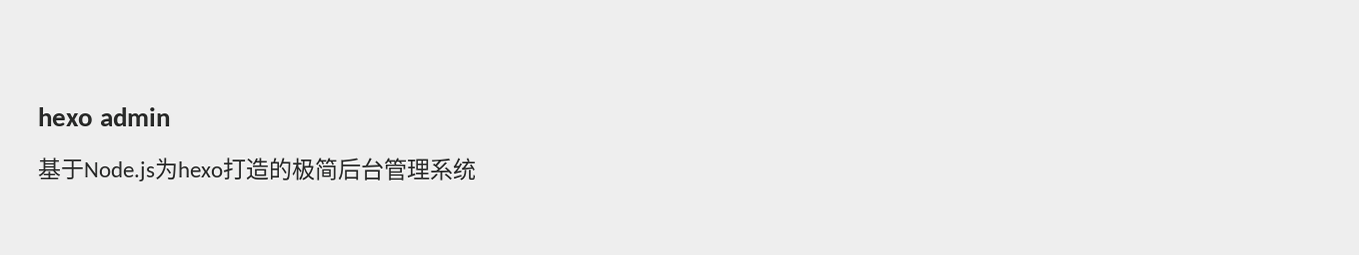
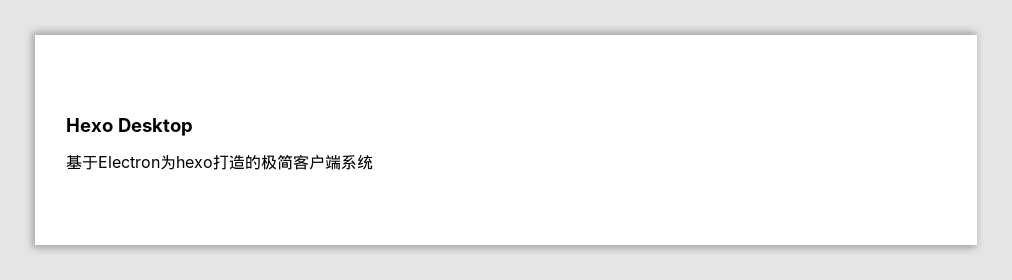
[38,107,172,127] hexo admin -> [66,118,193,136] Hexo Desktop
[83,161,155,182] Node.js -> [98,156,160,168] Electron
[337,157,430,181] 后台管理 -> [293,154,341,170] 客户端

